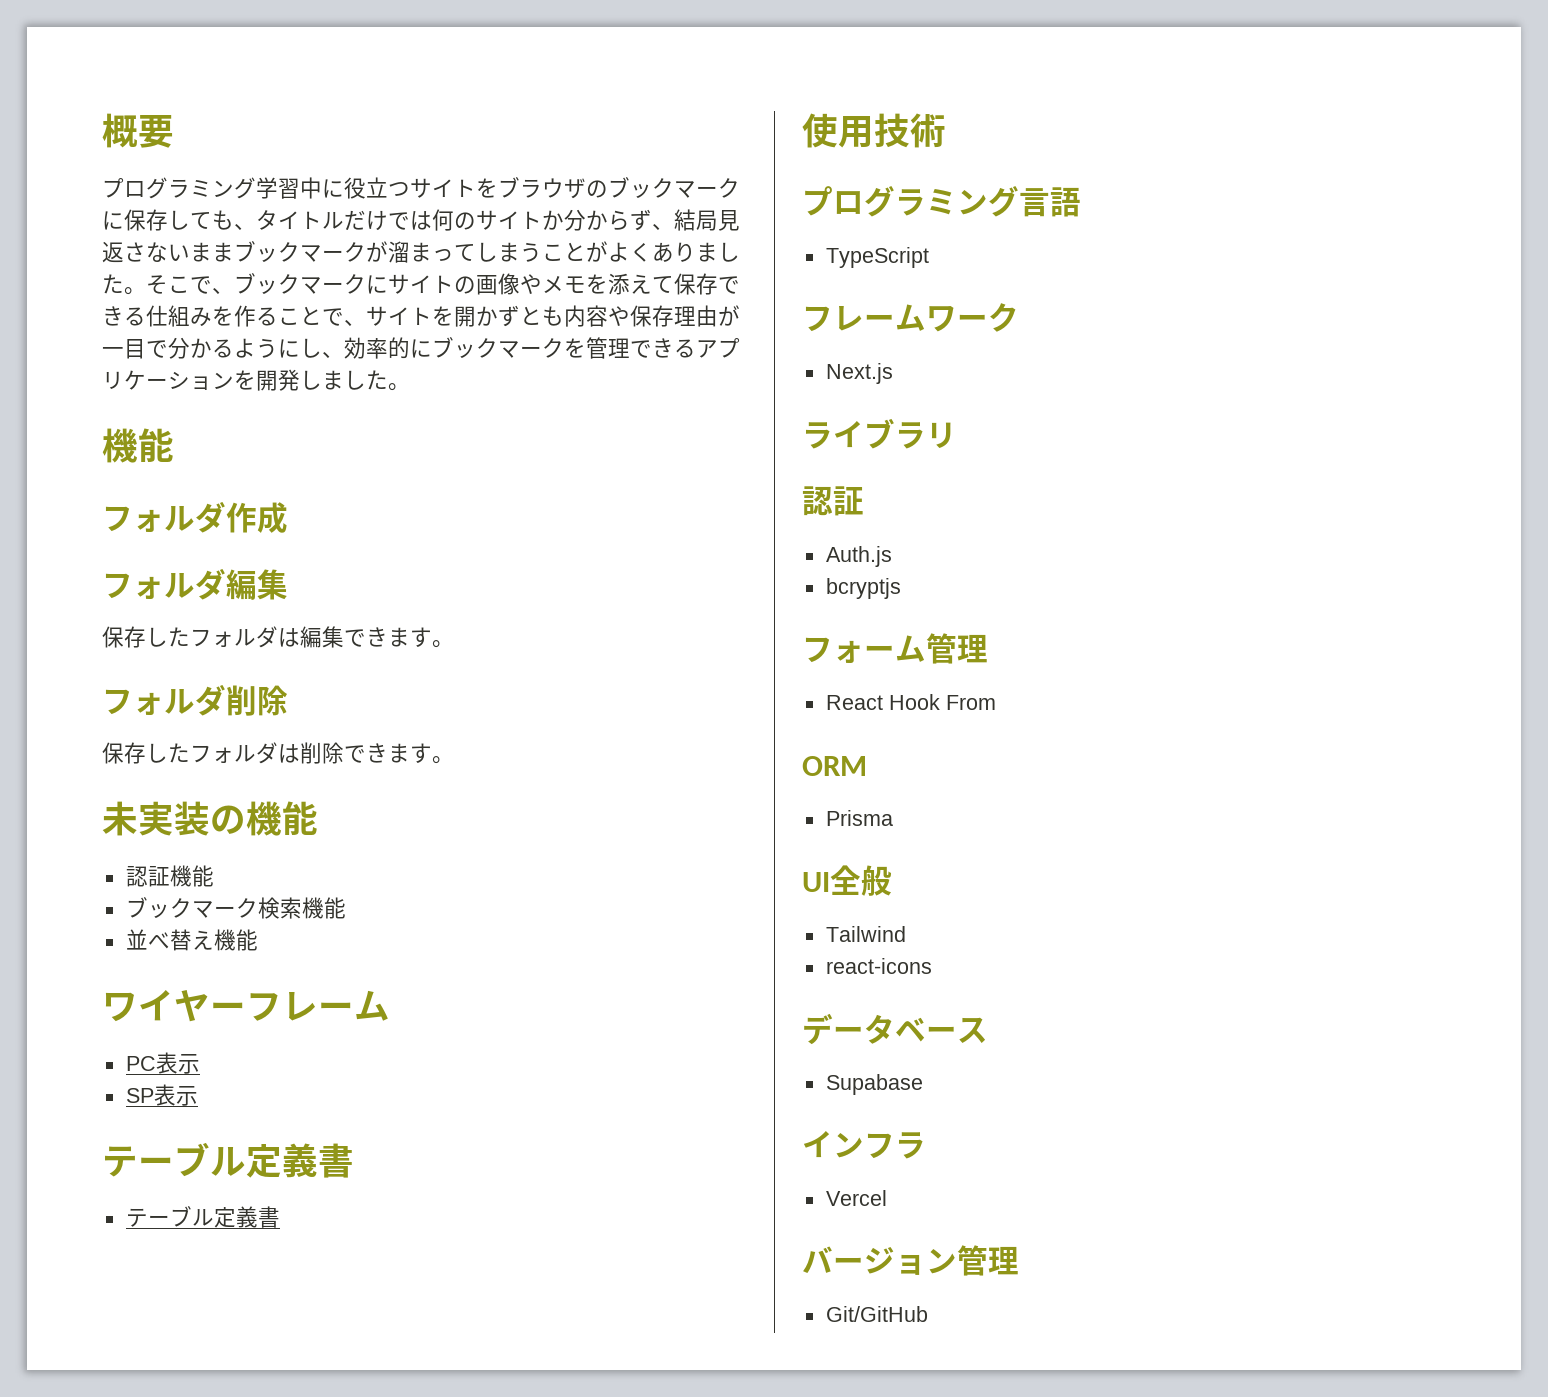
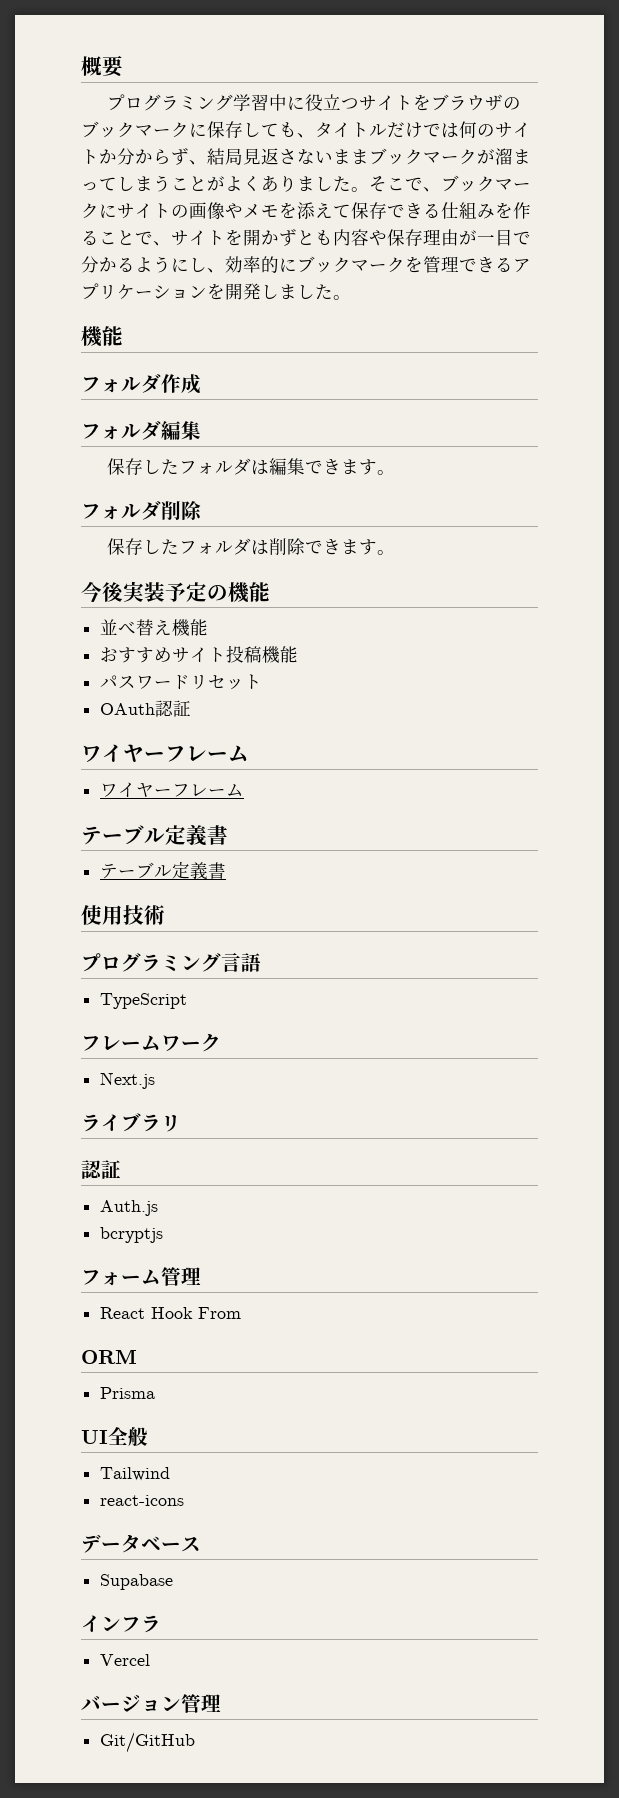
[102,801,210,836] 未実装 -> [81,581,207,603] 今後実装予定
[125,865,214,887] [125,897,346,919] [125,929,258,951] [102,990,390,1022] [125,1052,200,1074] [125,1084,198,1106] 認証機能 // ブックマーク検索機能 // 並べ替え機能 // ワイヤーフレーム // PC表示 // SP表示 -> [100,619,209,636] [100,645,299,663] [100,674,263,690] [100,700,192,717] [81,744,249,763] [100,782,245,798] 並べ替え機能 // おすすめサイト投稿機能 // パスワードリセット // OAuth認証 // ワイヤーフレーム // ワイヤーフレーム

